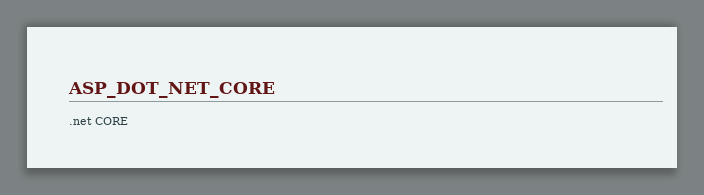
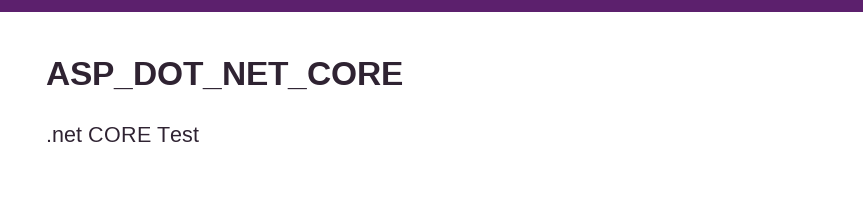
(128, 121) none -> [157,127,199,142] Test

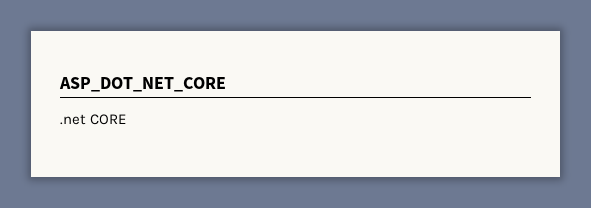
[157,127,199,142] Test -> (127, 119) none

